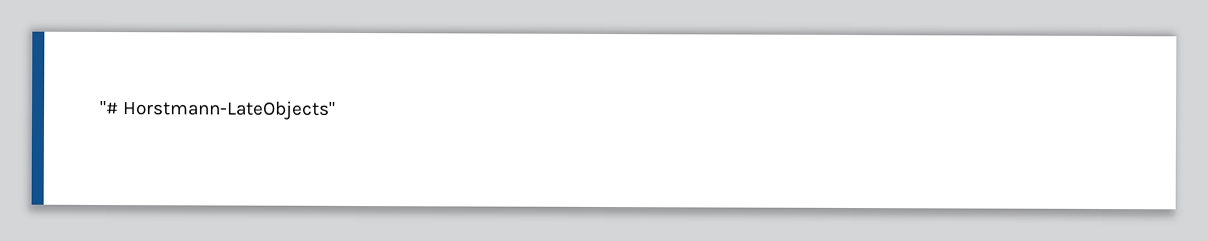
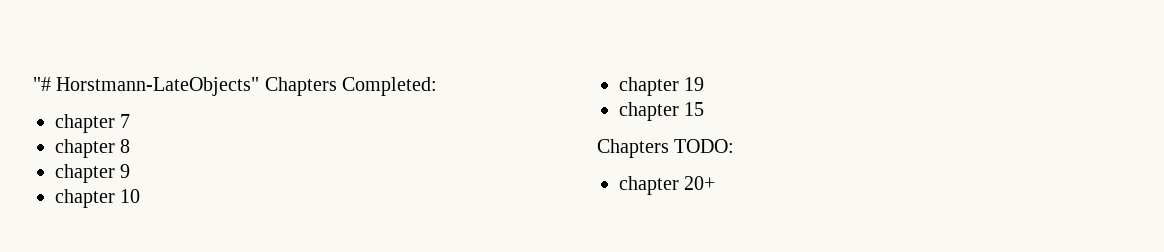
(337, 110) none -> [264,77,438,96] [55,114,131,133] [55,139,131,158] [55,164,131,183] [55,189,141,208] [619,77,705,96] [619,102,705,121] [597,139,735,158] [619,176,716,195] Chapters Completed: // chapter 7 // chapter 8 // chapter 9 // chapter 10 // chapter 19 // chapter 15 // Chapters TODO: // chapter 20+

